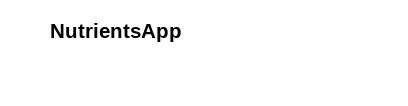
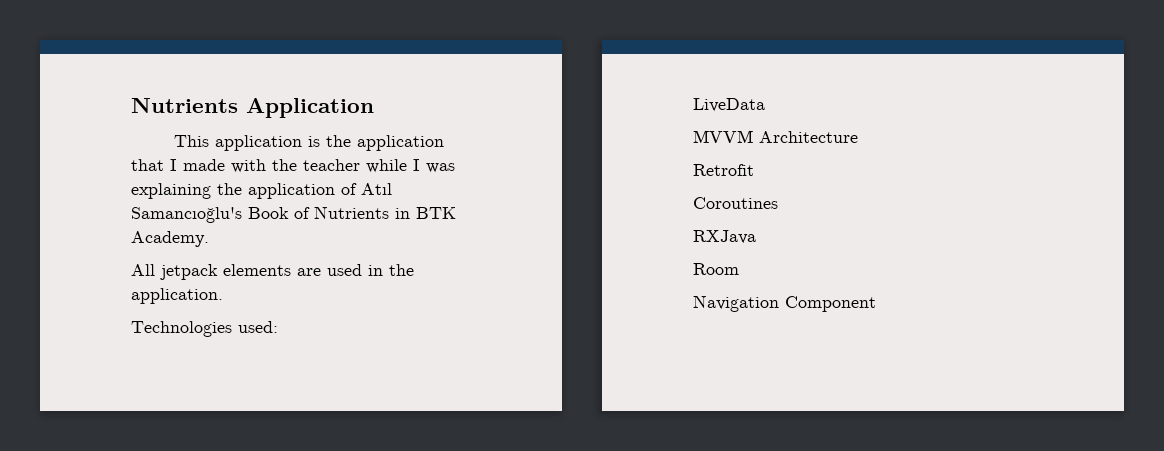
[50,23,182,42] NutrientsApp -> [131,98,374,118] [174,135,445,151] [131,159,455,173] [131,183,392,199] [131,206,456,223] [131,231,209,247] [131,264,414,280] [131,288,223,304] [131,321,278,337] [693,98,765,112] [693,130,858,143] [693,164,754,176] [693,197,778,209] [693,230,756,244] [693,263,739,275] [693,295,876,312] Nutrients Application // This application is the application that I made with the teacher while I was explaining the application of Atıl Samancıoğlu's Book of Nutrients in BTK Academy. // All jetpack elements are used in the application. // Technologies used: // LiveData // MVVM Architecture // Retrofit // Coroutines // RXJava // Room // Navigation Component

